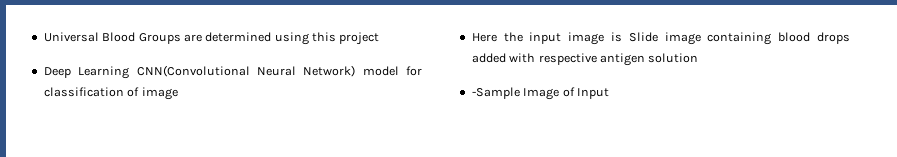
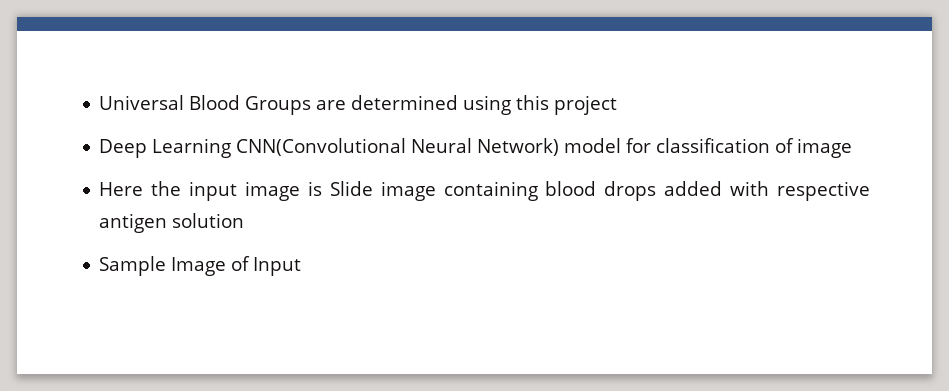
[471,87,520,99] -Sample -> [99,256,167,276] Sample

